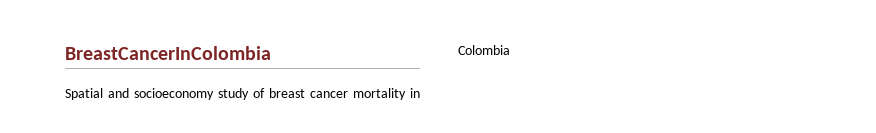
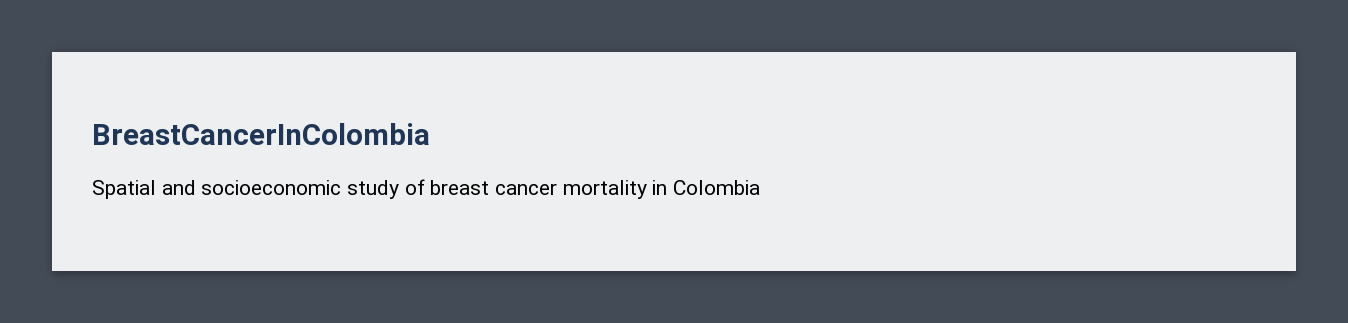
[134,88,214,100] socioeconomy -> [201,180,342,195] socioeconomic

